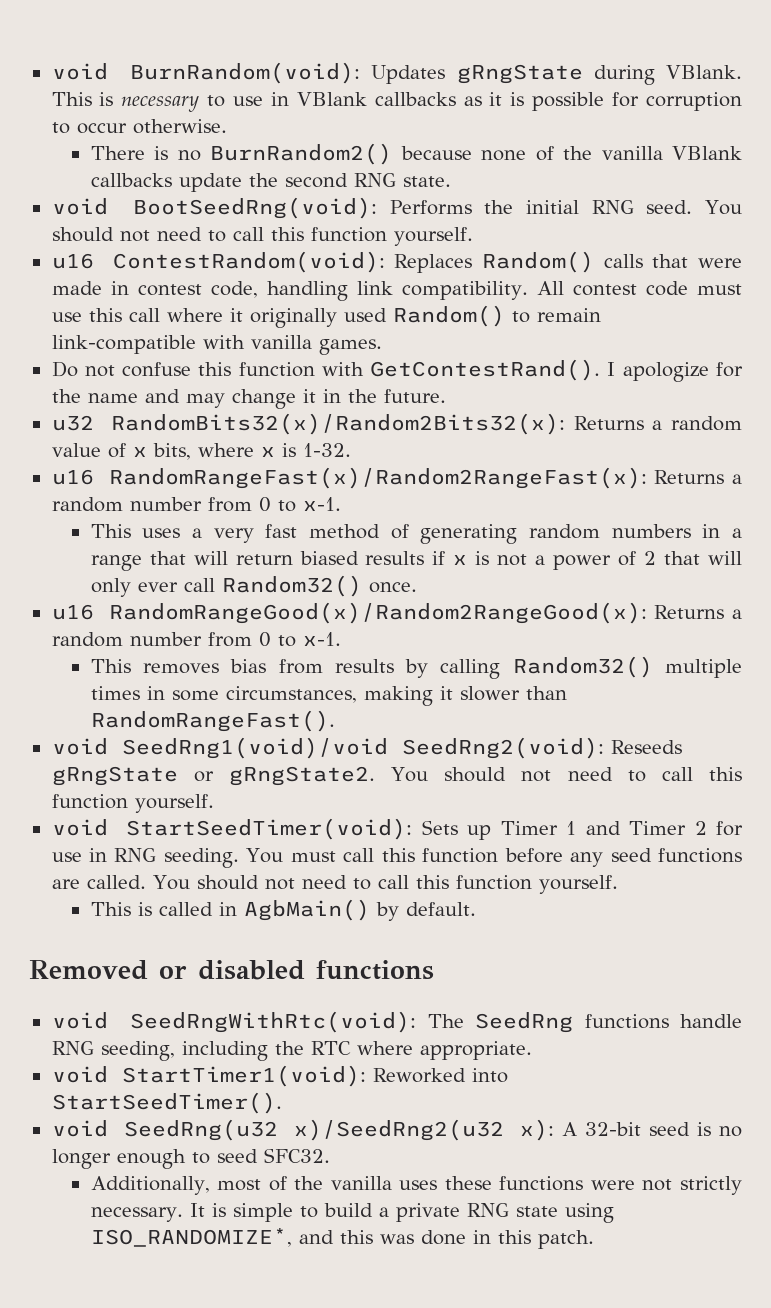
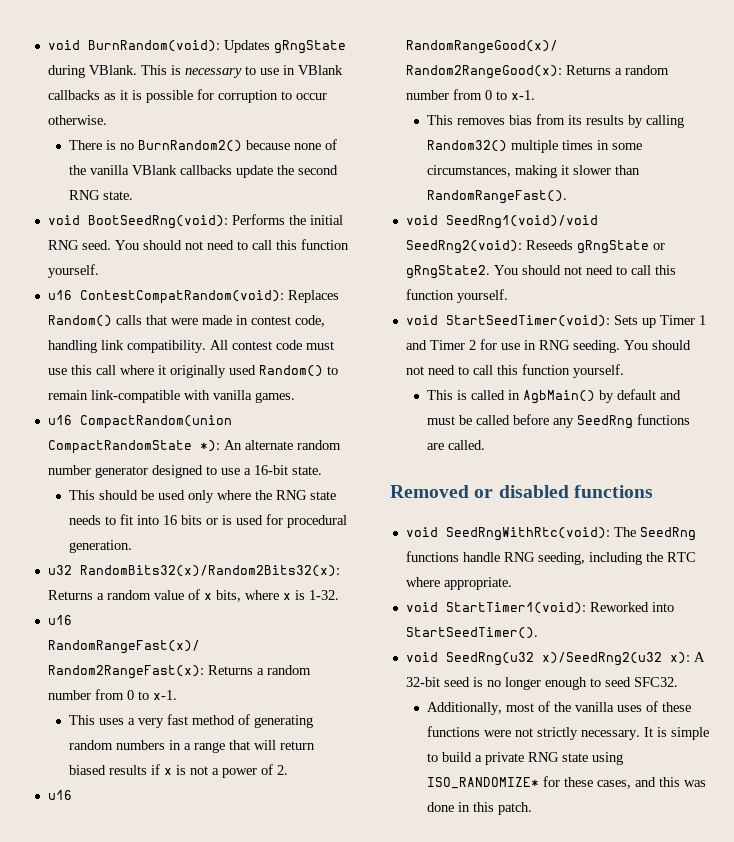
[112,251,385,273] ContestRandom(void): -> [79,290,284,304] ContestCompatRandom(void):
[51,359,744,382] [51,389,446,409] Do not confuse this function with GetContestRand(). I apologize for the name and may change it in the future. -> [47,415,232,429] [47,440,341,454] [47,465,322,478] [68,490,336,503] [68,514,347,528] [68,540,132,553] u16 CompactRandom(union CompactRandomState *): An alternate random number generator designed to use a 16-bit state. // This should be used only where the RNG state needs to fit into 16 bits or is used for procedural generation.
[644,551,743,565] [90,575,417,597] 2 that will only ever call Random32() once. -> [276,765,288,775] 2.
(323, 666) none -> [567,115,582,125] its
[290,848,743,867] [51,875,190,890] must call this function before any seed functions are called. You -> (648, 345) none
[405,902,476,916] default. -> [616,389,681,400] [426,414,690,429] [426,440,485,450] default and must be called before any SeedRng functions are called.
(438, 1185) none -> [645,701,658,712] of
[90,1228,292,1247] ISO_RANDOMIZE*, -> [426,776,631,789] ISO_RANDOMIZE* for these cases,

